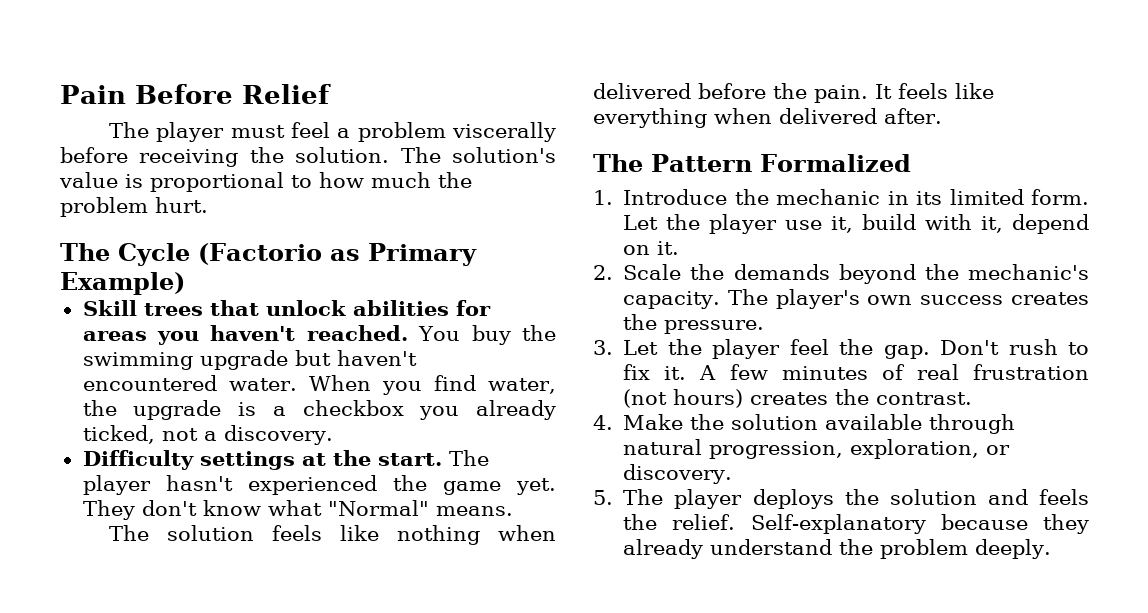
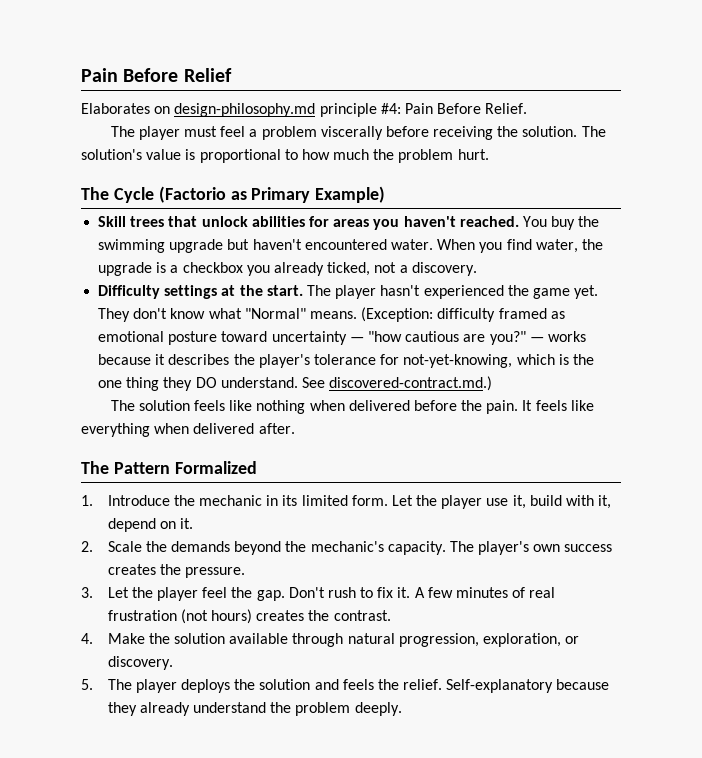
(331, 94) none -> [81,103,528,117] // Elaborates on design-philosophy.md principle #4: Pain Before Relief.
(513, 511) none -> [361,307,565,322] [98,331,586,345] [98,354,594,368] [98,376,493,391] (Exception: difficulty framed as emotional posture toward uncertainty — "how cautious are you?" — works because it describes the player's tolerance for not-yet-knowing, which is the one thing they DO understand. See discovered-contract.md.)

